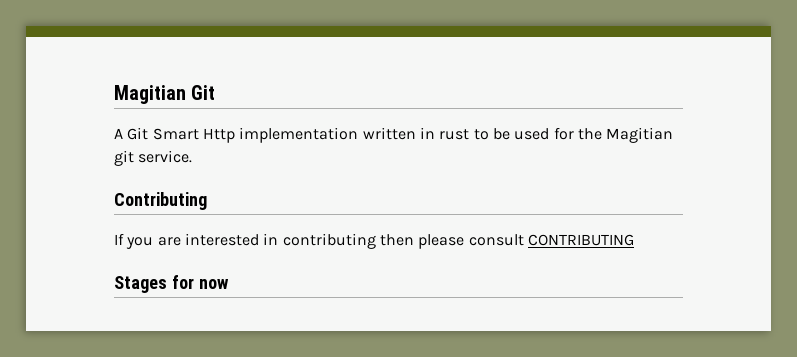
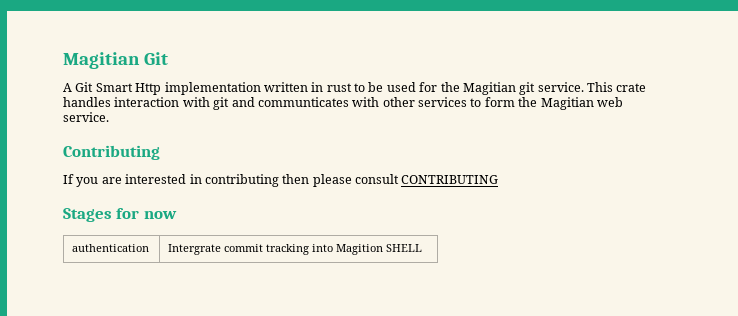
(193, 156) none -> [587,82,647,92] [63,97,623,110] [63,112,109,122] This crate handles interaction with git and communticates with other services to form the Magitian web service.
(229, 284) none -> [72,244,150,252] [168,244,423,255] // authentication | Intergrate commit tracking into Magition SHELL

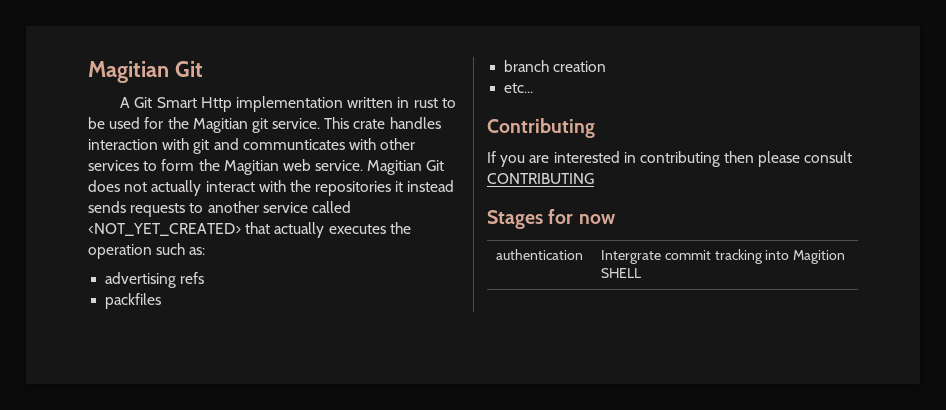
(109, 117) none -> [367,160,445,175] [88,180,455,196] [88,201,351,217] [88,222,411,238] [88,243,206,259] [105,272,205,288] [105,293,162,309] [504,60,607,72] [504,83,534,93] Magitian Git does not actually interact with the repositories it instead sends requests to another service called <NOT_YET_CREATED> that actually executes the operation such as: // advertising refs // packfiles // branch creation // etc...

